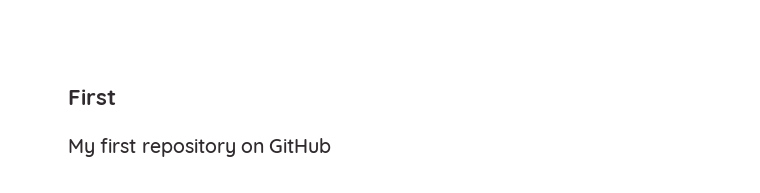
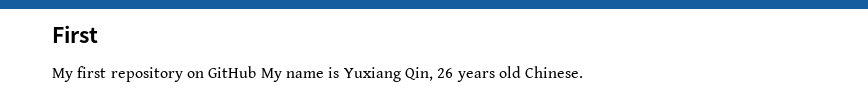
(332, 145) none -> [260,66,584,82] My name is Yuxiang Qin, 26 years old Chinese.

